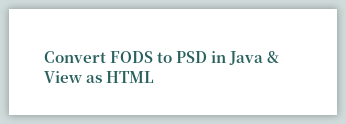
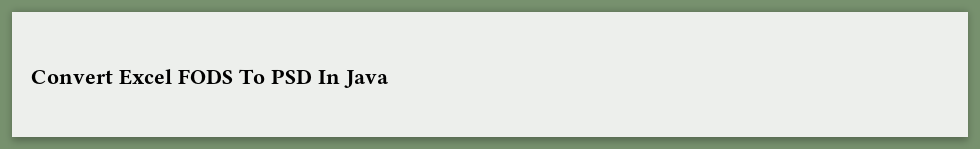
[110,51,280,65] [44,71,155,83] FODS to PSD in Java & View as HTML -> [119,69,389,88] Excel FODS To PSD In Java

